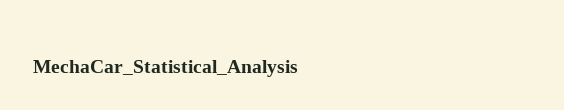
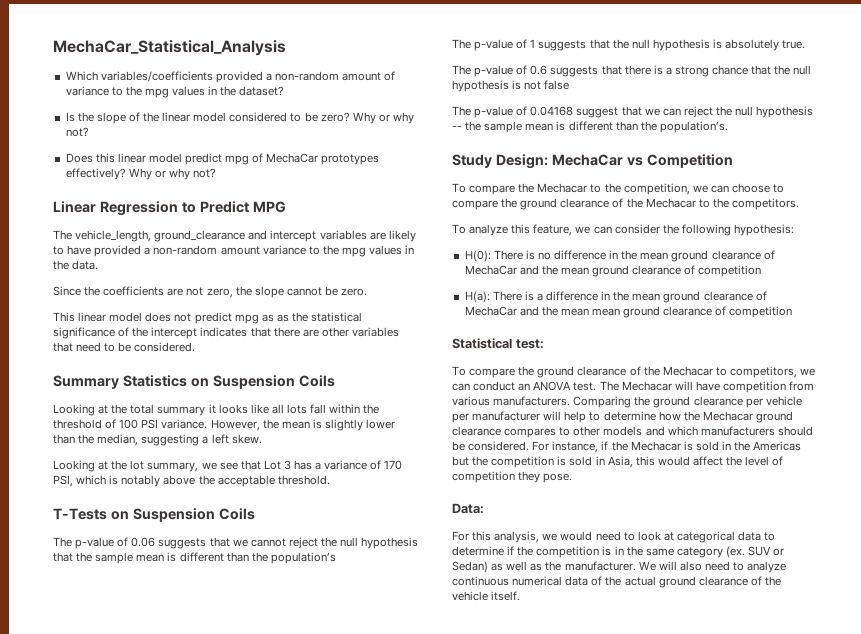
(298, 68) none -> [65,71,396,83] [65,86,285,98] [65,112,415,124] [65,127,89,137] [65,153,380,165] [65,168,217,180] [53,201,286,216] [53,230,416,242] [53,245,415,257] [53,260,99,270] [53,286,368,298] [53,312,363,324] [53,327,399,339] [53,342,196,352] [53,375,335,389] [53,404,380,416] [53,419,396,431] [53,434,262,446] [53,460,403,472] [53,475,330,487] [53,508,255,522] [53,537,419,549] [53,552,336,564] [452,39,806,51] [452,65,812,77] [452,80,570,92] [452,106,814,118] [452,121,728,133] [452,154,733,169] [452,183,785,195] [452,198,799,210] [452,224,794,236] [464,250,775,262] [464,265,762,277] [464,291,767,303] [464,306,793,318] [452,338,544,349] [452,366,816,378] [452,381,815,393] [452,396,802,408] [452,411,793,423] [452,426,813,438] [452,441,802,453] [452,456,784,468] [452,471,573,483] [452,503,484,514] [452,531,776,543] [452,546,785,558] [452,561,787,573] [452,576,781,588] [452,591,521,601] // Which variables/coefficients provided a non-random amount of variance to the mpg values in the dataset? // Is the slope of the linear model considered to be zero? Why or why not? // Does this linear model predict mpg of MechaCar prototypes effectively? Why or why not? // Linear Regression to Predict MPG // The vehicle_length, ground_clearance and intercept variables are likely to have provided a non-random amount variance to the mpg values in the data. // Since the coefficients are not zero, the slope cannot be zero. // This linear model does not predict mpg as as the statistical significance of the intercept indicates that there are other variables that need to be considered. // Summary Statistics on Suspension Coils // Looking at the total summary it looks like all lots fall within the threshold of 100 PSI variance. However, the mean is slightly lower than the median, suggesting a left skew. // Looking at the lot summary, we see that Lot 3 has a variance of 170 PSI, which is notably above the acceptable threshold. // T-Tests on Suspension Coils // The p-value of 0.06 suggests that we cannot reject the null hypothesis that the sample mean is different than the population’s // The p-value of 1 suggests that the null hypothesis is absolutely true. // The p-value of 0.6 suggests that there is a strong chance that the null hypothesis is not false // The p-value of 0.04168 suggest that we can reject the null hypothesis -- the sample mean is different than the population’s. // Study Design: MechaCar vs Competition // To compare the Mechacar to the competition, we can choose to compare the ground clearance of the Mechacar to the competitors. // To analyze this feature, we can consider the following hypothesis: // H(0): There is no difference in the mean ground clearance of MechaCar and the mean ground clearance of competition // H(a): There is a difference in the mean ground clearance of MechaCar and the mean mean ground clearance of competition // Statistical test: // To compare the ground clearance of the Mechacar to competitors, we can conduct an ANOVA test. The Mechacar will have competition from various manufacturers. Comparing the ground clearance per vehicle per manufacturer will help to determine how the Mechacar ground clearance compares to other models and which manufacturers should be considered. For instance, if the Mechacar is sold in the Americas but the competition is sold in Asia, this would affect the level of competition they pose. // Data: // For this analysis, we would need to look at categorical data to determine if the competition is in the same category (ex. SUV or Sedan) as well as the manufacturer. We will also need to analyze continuous numerical data of the actual ground clearance of the vehicle itself.

